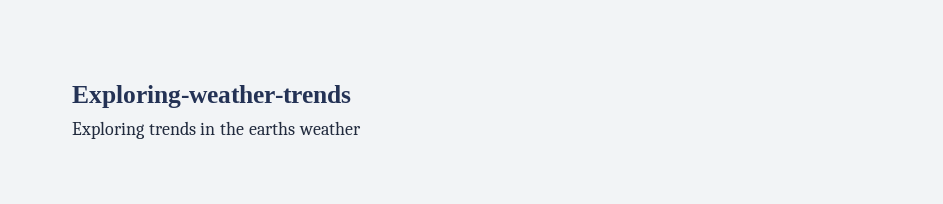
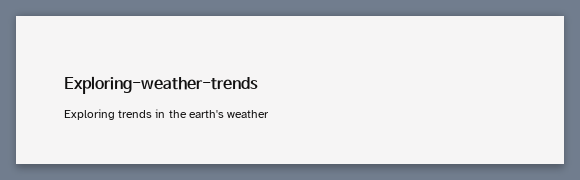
[248,121,295,135] earths -> [188,110,224,118] earth's

